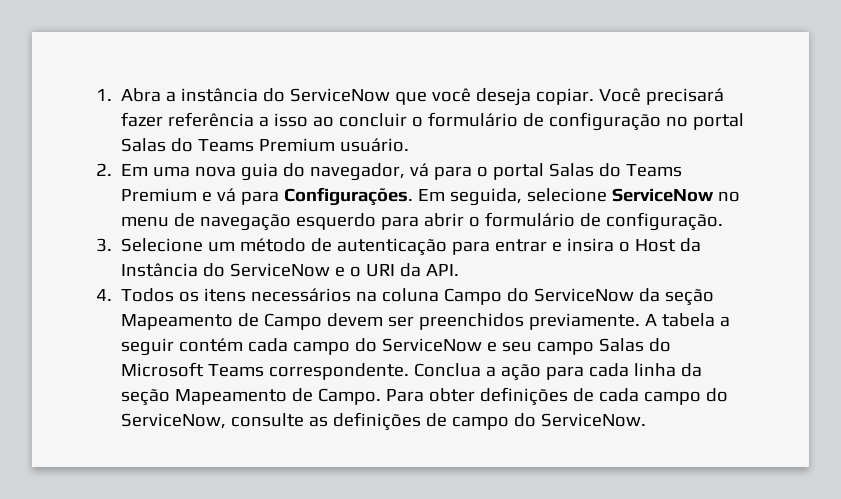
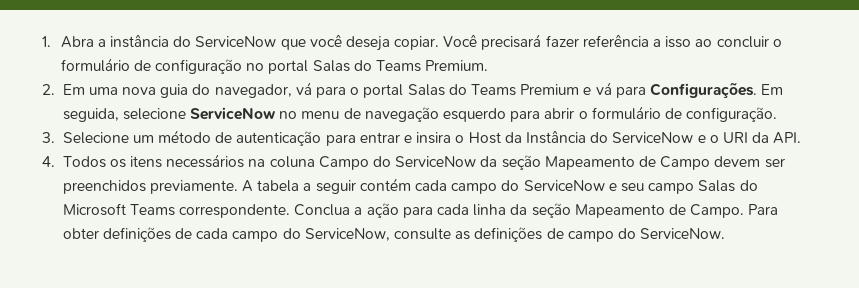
[259,138,410,152] Premium usuário. -> [425,60,489,71] Premium.

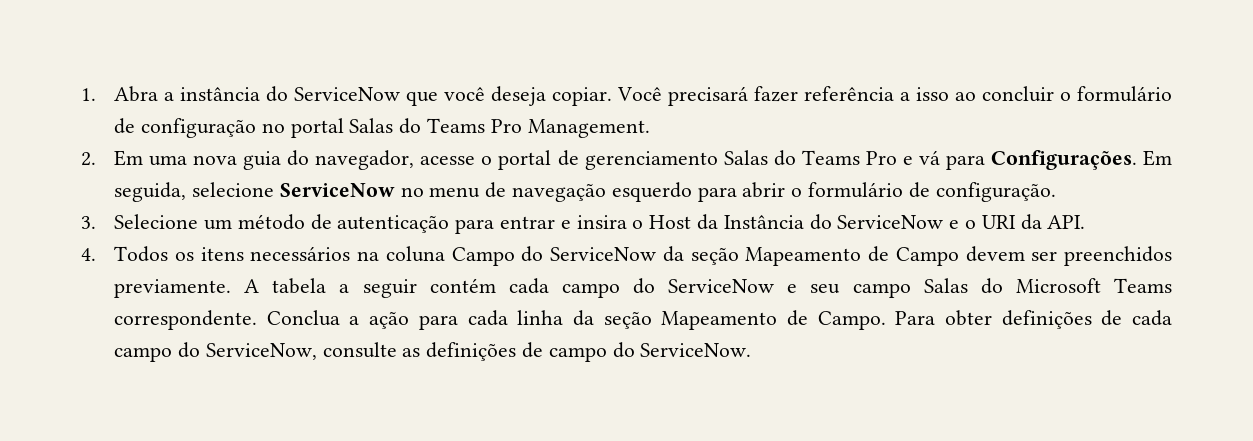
[425,60,489,71] Premium. -> [490,119,650,138] Pro Management.
[295,82,580,98] vá para o portal Salas do Teams Premium -> [420,150,897,170] acesse o portal de gerenciamento Salas do Teams Pro

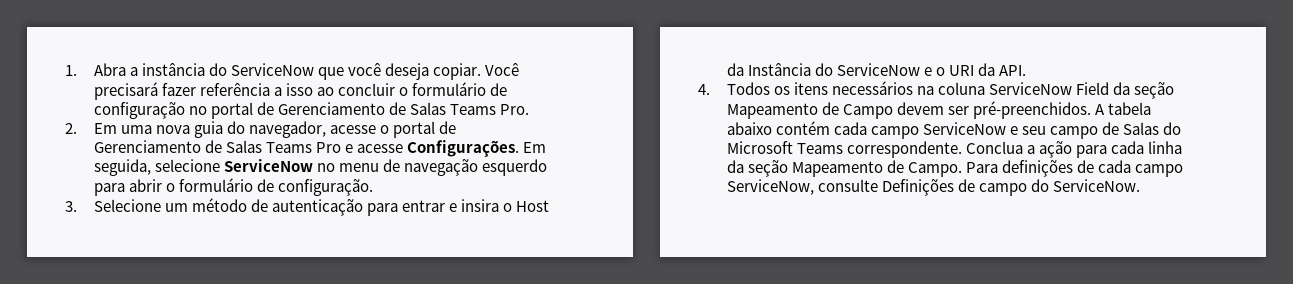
[349,118,650,138] Salas do Teams Pro Management. -> [256,102,530,115] de Gerenciamento de Salas Teams Pro.
[584,150,796,170] gerenciamento Salas do -> [93,140,262,153] Gerenciamento de Salas
[918,150,985,170] vá para -> [357,144,404,153] acesse
[451,246,657,266] Campo do ServiceNow -> [989,82,1110,95] ServiceNow Field
[1064,246,1173,266] [114,278,417,298] preenchidos previamente. A tabela a seguir -> [973,101,1152,119] [726,122,772,135] pré-preenchidos. A tabela abaixo
[633,278,656,294] do -> (919, 132) none
(911, 290) none -> [1102,122,1120,135] de
[944,310,992,326] obter -> (999, 167) none
[177,342,200,358] do -> (1184, 170) none
[402,342,517,361] as definições -> [881,179,954,196] Definições

